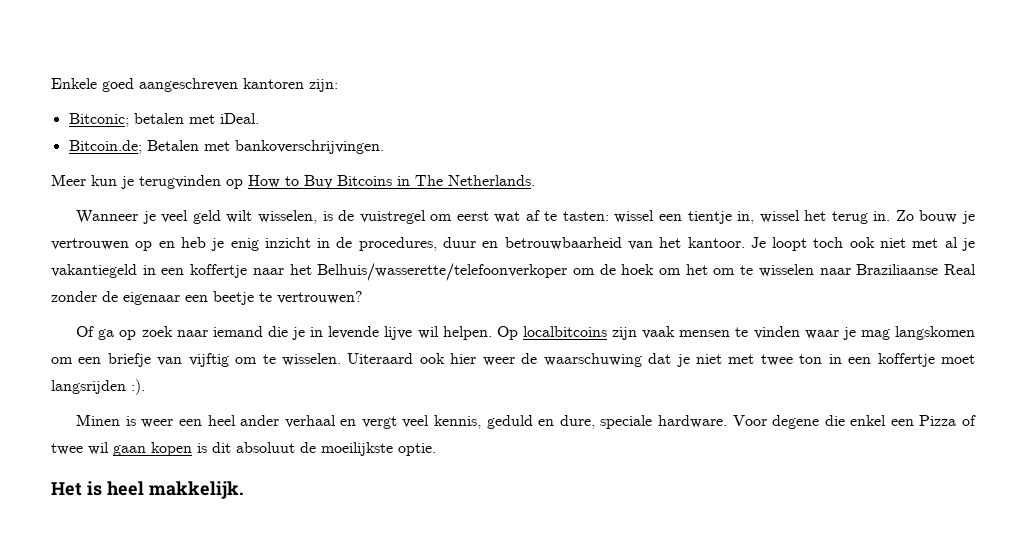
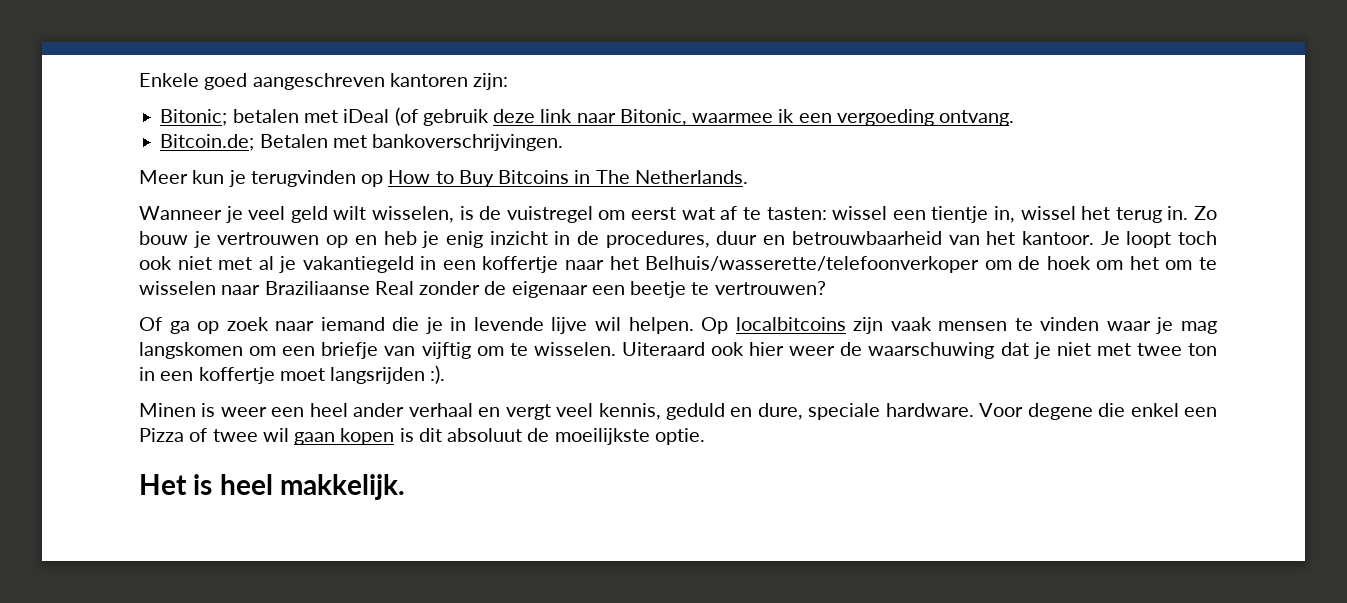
[68,113,129,127] Bitconic; -> [160,109,228,126] Bitonic;
[219,113,259,124] iDeal. -> [343,107,1015,126] iDeal (of gebruik deze link naar Bitonic, waarmee ik een vergoeding ontvang.

